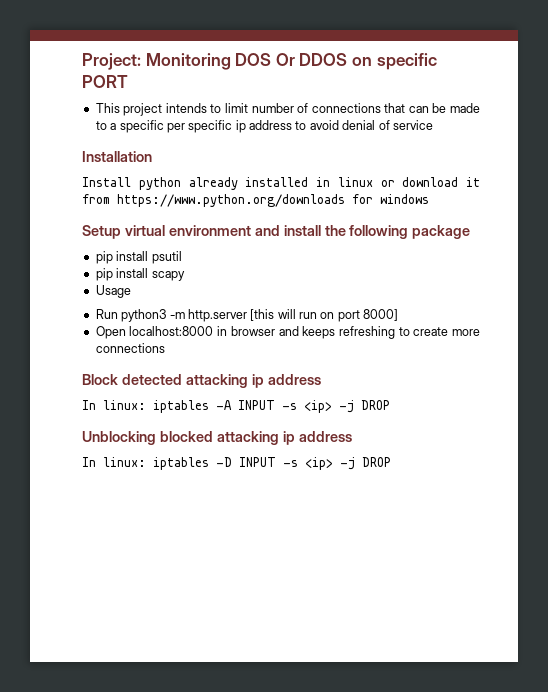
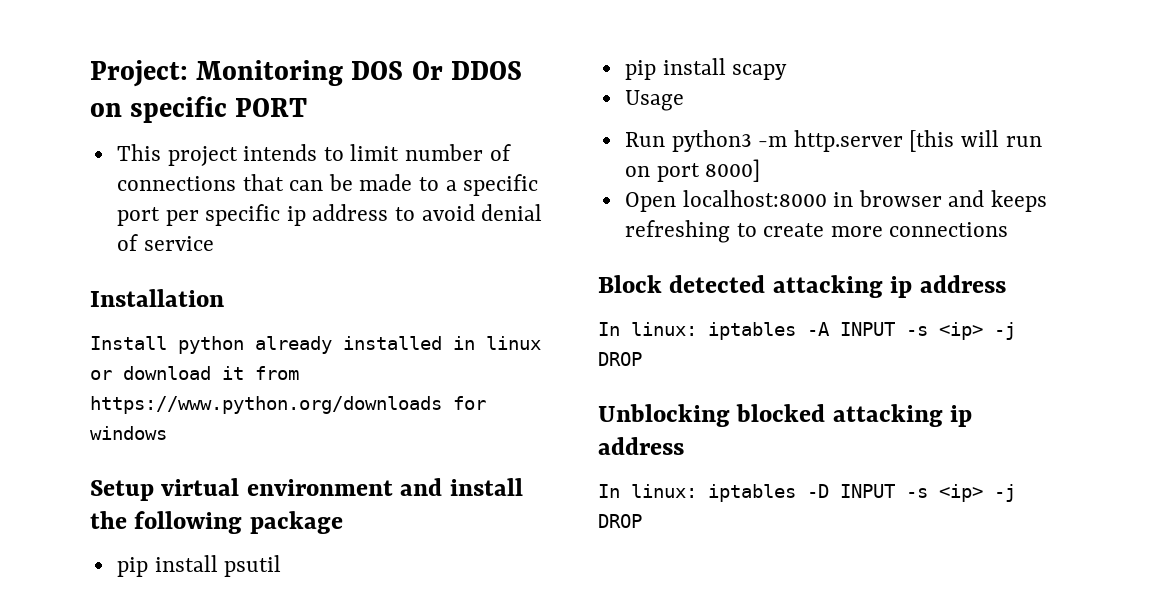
(164, 126) none -> [116,207,160,226] port

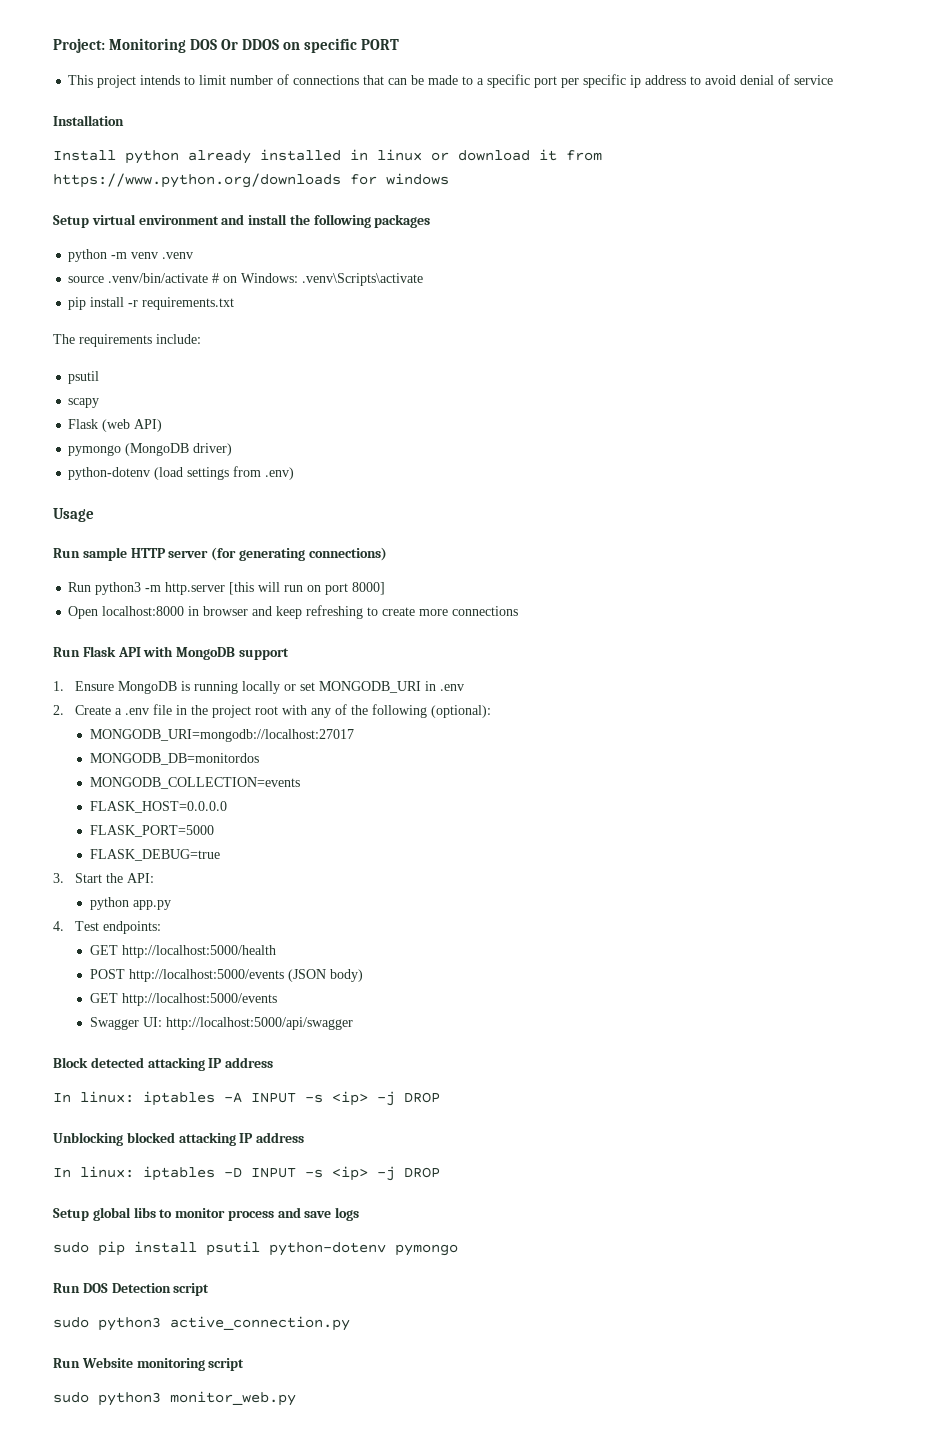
[249,511,343,534] [116,555,218,577] package // pip install -> [374,214,431,228] [68,249,194,262] [68,273,424,286] [68,297,235,310] [53,334,201,347] packages // python -m venv .venv // source .venv/bin/activate # on Windows: .venv\Scripts\activate // pip install -r requirements.txt // The requirements include: //
[624,58,726,80] pip install -> (100, 377) none
[624,90,684,111] Usage -> [68,419,163,432] [68,443,233,456] [68,466,295,480] [53,508,94,522] [53,547,387,561] Flask (web API) // pymongo (MongoDB driver) // python-dotenv (load settings from .env) // Usage // Run sample HTTP server (for generating connections)
[991,190,1048,212] keeps -> [276,606,303,619] keep
(1009, 229) none -> [53,646,289,660] [53,681,464,694] [53,704,491,718] [89,729,354,742] [89,753,259,765] [89,777,300,789] [89,801,227,813] [89,825,214,837] [89,849,220,861] [53,873,154,883] [89,897,171,910] [53,921,161,934] [89,945,276,958] [89,969,363,982] [89,993,277,1006] [89,1017,353,1030] // Run Flask API with MongoDB support // 1. Ensure MongoDB is running locally or set MONGODB_URI in .env // 2. Create a .env file in the project root with any of the following (optional): // MONGODB_URI=mongodb://localhost:27017 // MONGODB_DB=monitordos // MONGODB_COLLECTION=events // FLASK_HOST=0.0.0.0 // FLASK_PORT=5000 // FLASK_DEBUG=true // 3. Start the API: // python app.py // 4. Test endpoints: // GET http://localhost:5000/health // POST http://localhost:5000/events (JSON body) // GET http://localhost:5000/events // Swagger UI: http://localhost:5000/api/swagger
[890,276,913,298] ip -> [208,1058,223,1068] IP
[950,405,973,427] ip -> [239,1133,254,1143] IP
(642, 521) none -> [53,1207,360,1221] [53,1241,458,1256] [53,1283,210,1296] [53,1316,350,1331] [53,1357,245,1371] [53,1391,296,1406] // Setup global libs to monitor process and save logs // sudo pip install psutil python-dotenv pymongo // Run DOS Detection script // sudo python3 active_connection.py // Run Website monitoring script // sudo python3 monitor_web.py

